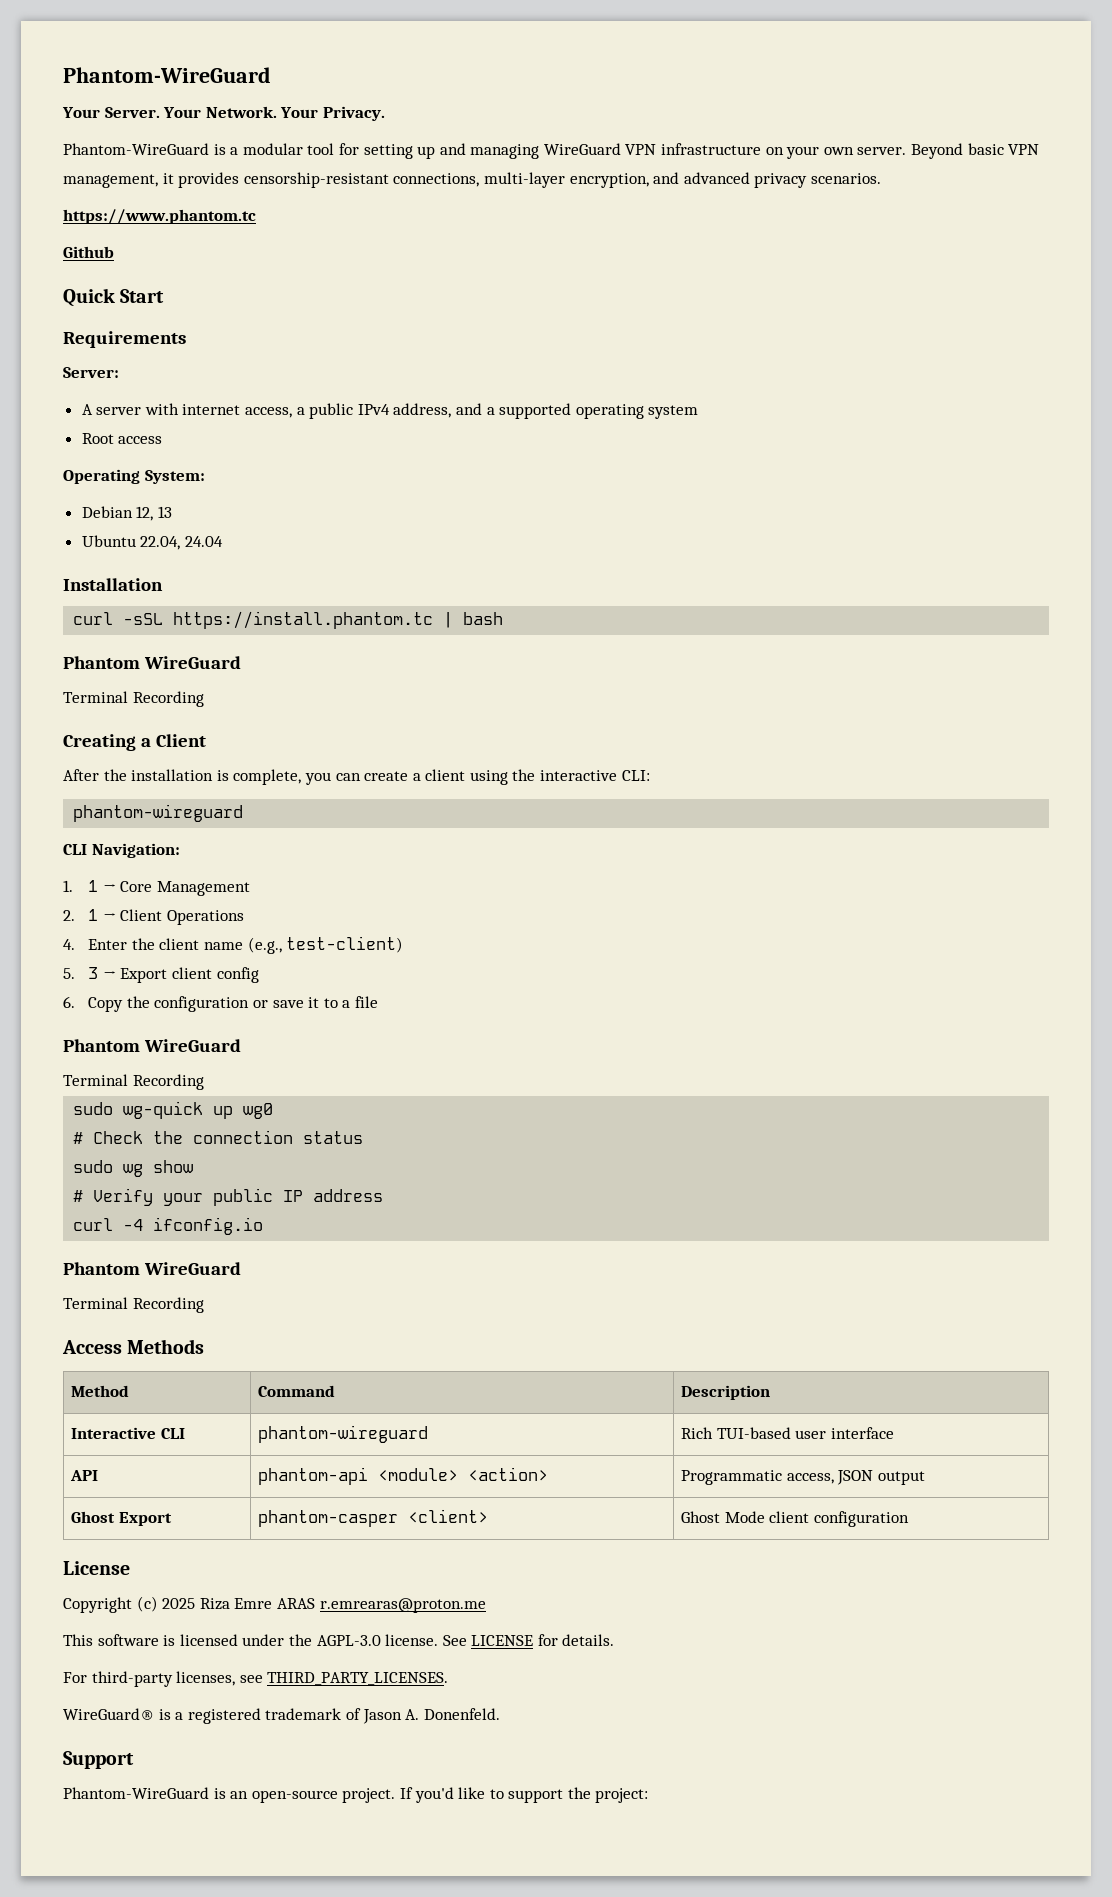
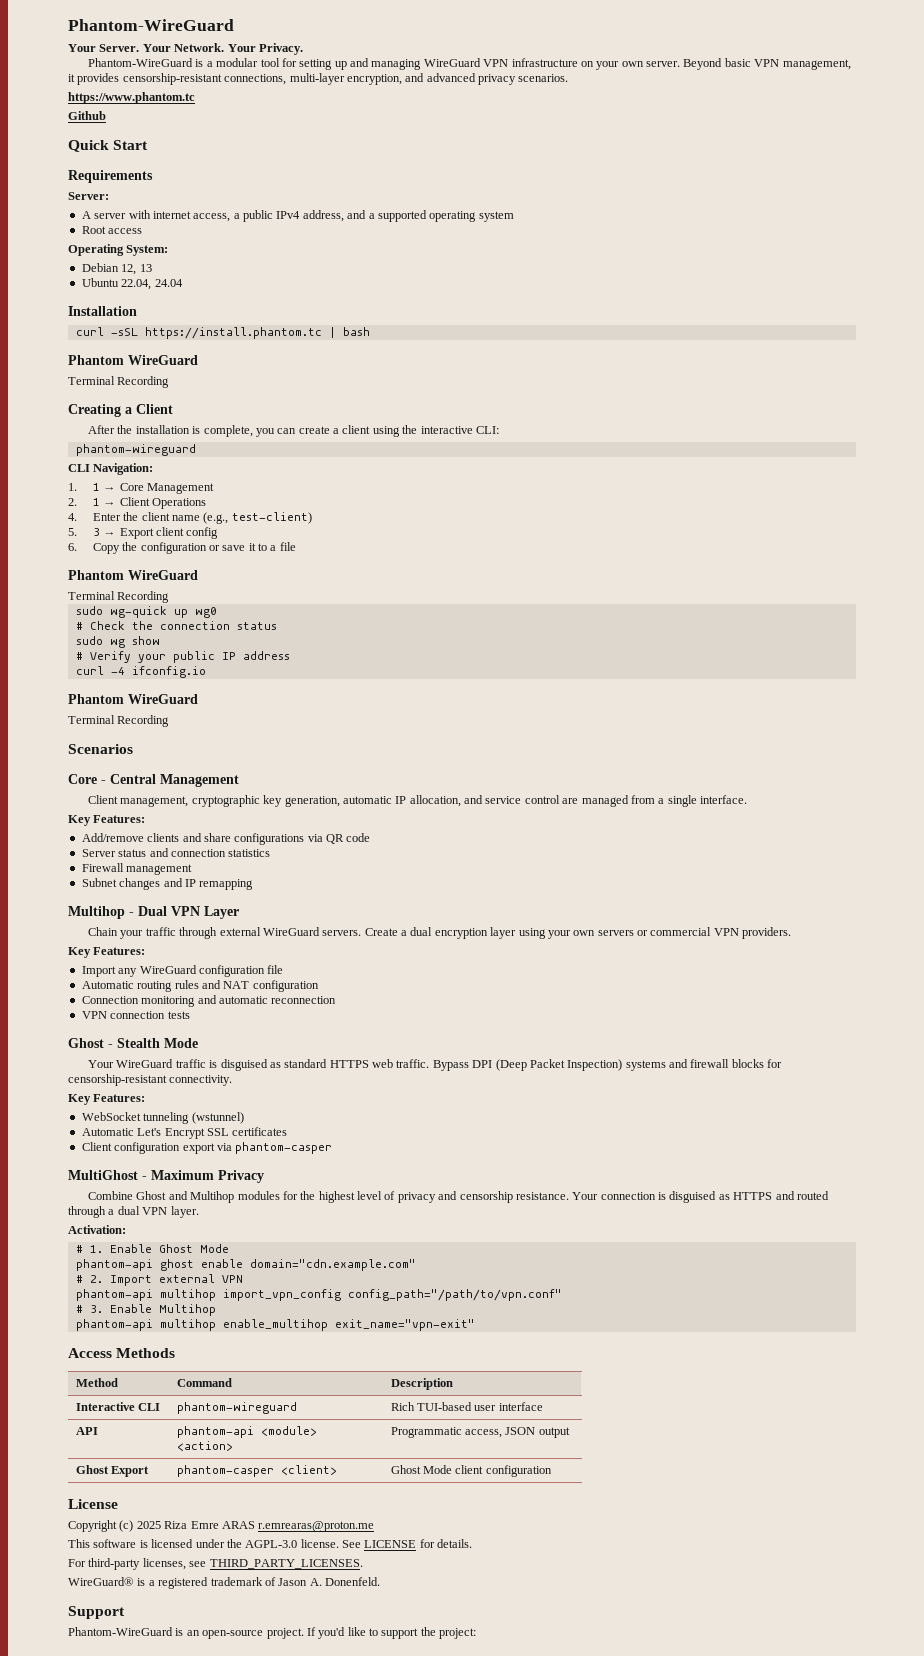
(204, 1305) none -> [68,744,133,754] [68,774,239,787] [88,795,748,807] [68,815,146,826] [81,833,371,845] [81,848,271,857] [81,863,193,875] [81,878,254,890] [68,906,239,919] [88,927,792,939] [68,947,146,958] [81,965,284,977] [81,980,319,992] [81,995,337,1007] [81,1011,190,1019] [68,1038,198,1048] [88,1059,783,1071] [68,1074,233,1086] [68,1094,146,1105] [81,1112,244,1124] [81,1127,288,1139] [81,1142,333,1154] [68,1170,264,1183] [88,1191,829,1203] [68,1206,199,1218] [68,1225,126,1234] [75,1244,229,1253] [75,1259,416,1271] [75,1274,243,1286] [75,1289,562,1301] [75,1304,216,1316] [75,1319,475,1331] // Scenarios // Core - Central Management // Client management, cryptographic key generation, automatic IP allocation, and service control are managed from a single interface. // Key Features: // Add/remove clients and share configurations via QR code // Server status and connection statistics // Firewall management // Subnet changes and IP remapping // Multihop - Dual VPN Layer // Chain your traffic through external WireGuard servers. Create a dual encryption layer using your own servers or commercial VPN providers. // Key Features: // Import any WireGuard configuration file // Automatic routing rules and NAT configuration // Connection monitoring and automatic reconnection // VPN connection tests // Ghost - Stealth Mode // Your WireGuard traffic is disguised as standard HTTPS web traffic. Bypass DPI (Deep Packet Inspection) systems and firewall blocks for censorship-resistant connectivity. // Key Features: // WebSocket tunneling (wstunnel) // Automatic Let's Encrypt SSL certificates // Client configuration export via phantom-casper // MultiGhost - Maximum Privacy // Combine Ghost and Multihop modules for the highest level of privacy and censorship resistance. Your connection is disguised as HTTPS and routed through a dual VPN layer. // Activation: // # 1. Enable Ghost Mode // phantom-api ghost enable domain="cdn.example.com" // # 2. Import external VPN // phantom-api multihop import_vpn_config config_path="/path/to/vpn.conf" // # 3. Enable Multihop // phantom-api multihop enable_multihop exit_name="vpn-exit"

